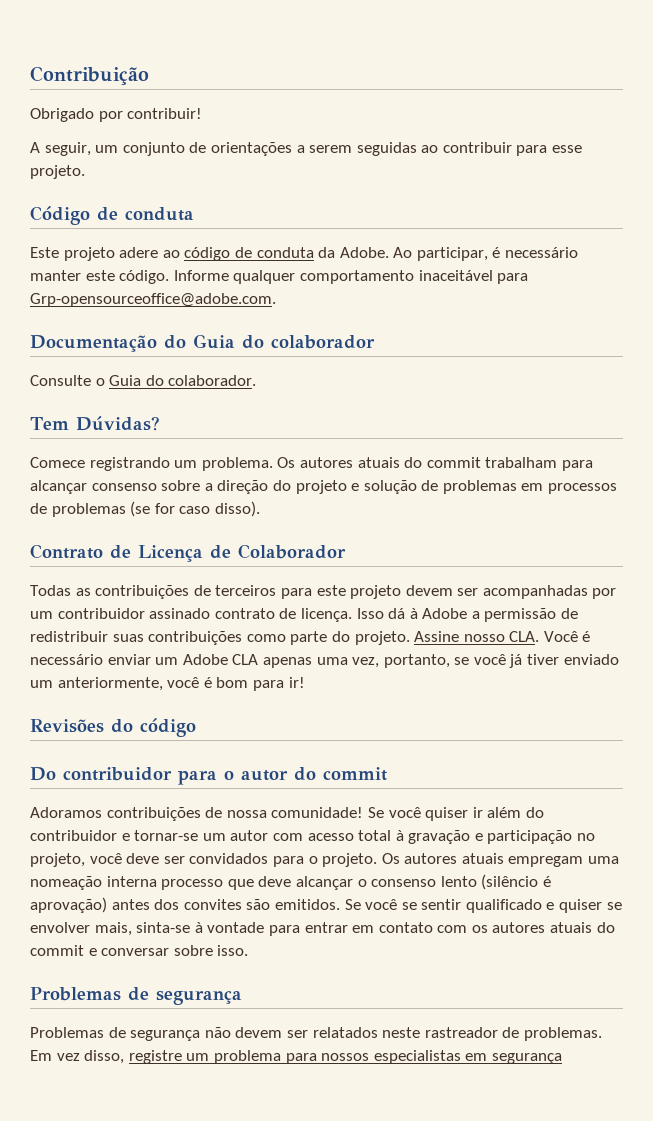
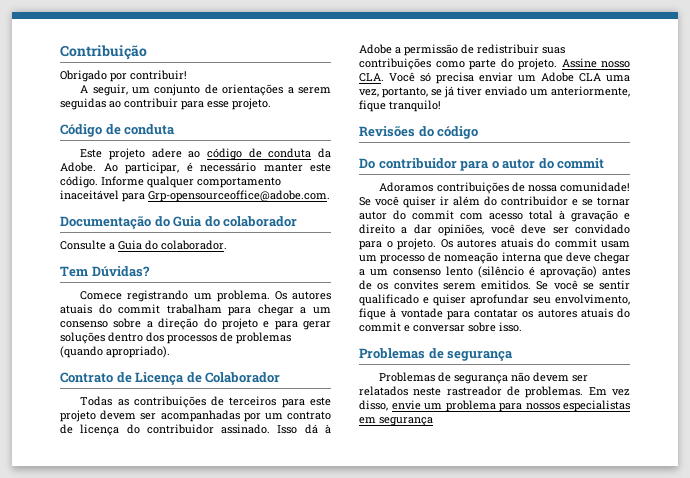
[95,378,105,386] o -> [109,243,115,250] a
[30,480,87,494] alcançar -> [257,304,332,316] chegar a um
[363,480,618,494] [30,501,260,517] solução de problemas em processos de problemas (se for caso disso). -> [274,321,331,330] [60,332,291,344] [60,346,170,358] para gerar soluções dentro dos processos de problemas (quando apropriado).
[57,608,352,622] contribuidor assinado contrato de licença. -> [287,411,331,420] [60,424,271,436] contrato de licença do contribuidor assinado.
[582,631,591,642] [30,654,103,665] é necessário -> [420,72,474,84] só precisa
[262,657,312,668] apenas -> (601, 77) none
[473,654,506,665] você -> (442, 92) none
[167,677,305,691] você é bom para ir! -> [359,100,441,112] fique tranquilo!
[134,830,269,841] tornar-se um autor -> [582,197,630,206] [359,210,454,220] se tornar autor do commit
[487,830,596,844] [30,853,85,867] participação no projeto, -> [359,224,485,236] direito a dar opiniões,
[189,853,269,864] convidados -> [575,224,630,234] convidado
[508,856,620,867] empregam uma -> [537,238,630,248] [359,252,442,264] do commit usam um processo de
[161,879,224,890] processo -> (541, 257) none
[295,876,367,890] alcançar o -> [594,252,630,264] [359,269,388,276] chegar a um
[154,899,271,910] dos convites são -> [359,280,476,290] de os convites serem
[606,902,622,910] [30,922,468,936] se envolver mais, sinta-se à vontade para entrar em contato com -> [470,294,630,306] [359,308,518,320] aprofundar seu envolvimento, fique à vontade para contatar
[128,1050,182,1064] registre -> [391,400,421,410] envie

